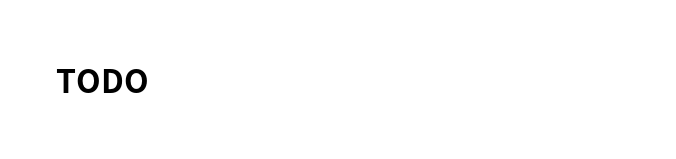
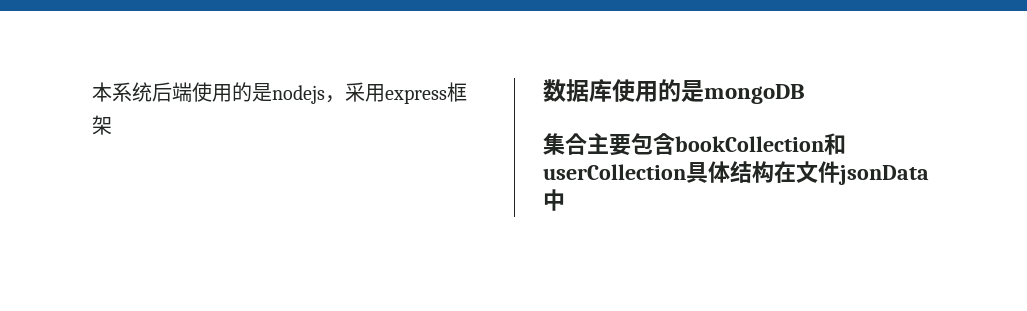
[56,69,149,93] TODO -> [92,82,467,104] [92,115,112,135] [543,79,805,104] [543,133,846,156] [543,161,929,185] [543,189,565,211] 本系统后端使用的是nodejs，采用express框架 // 数据库使用的是mongoDB // 集合主要包含bookCollection和userCollection具体结构在文件jsonData中

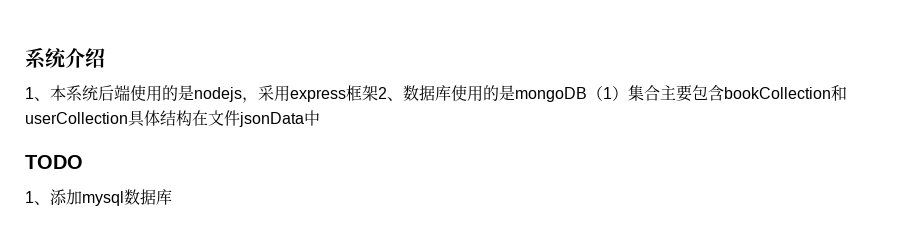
(92, 92) none -> [25,47,105,69] [25,87,50,101] 系统介绍 // 1、
(112, 125) // -> [378,87,403,101] 2、
(805, 94) // -> [587,86,628,101] （1）
(565, 200) none -> [25,155,83,169] [25,189,172,206] // TODO // 1、添加mysql数据库

